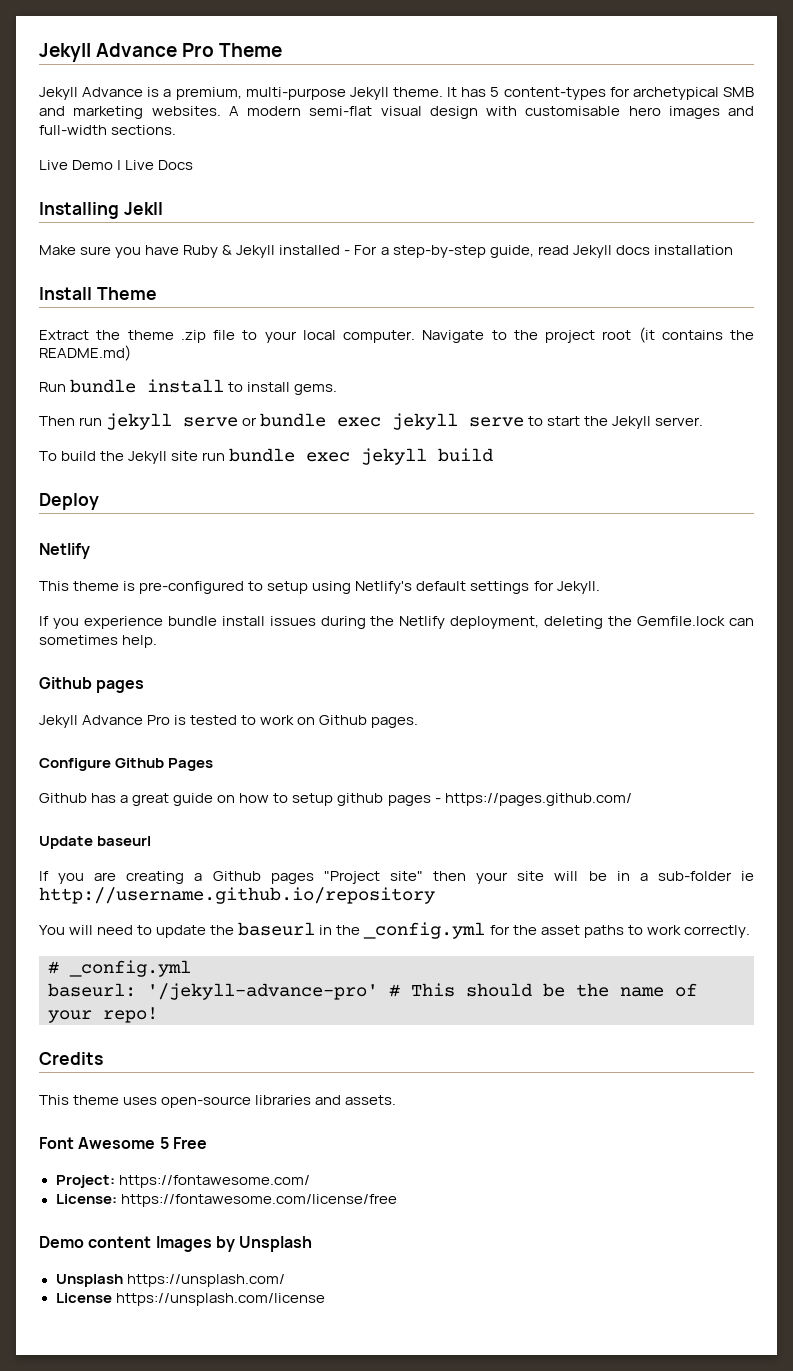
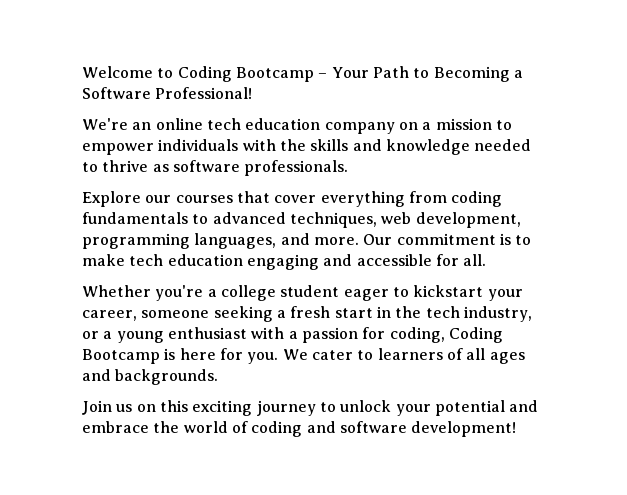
[39,43,283,62] [39,87,754,100] [39,106,754,119] [39,125,177,135] [39,160,194,170] [39,202,163,219] [39,245,733,258] [39,287,157,300] [39,327,754,343] [39,345,131,361] [39,379,338,395] [39,413,704,430] [39,448,494,465] [39,493,99,510] [39,543,90,559] [39,581,600,594] [39,616,754,629] [39,635,158,648] [39,677,145,693] [39,715,419,728] [39,758,214,771] [39,793,632,806] [39,836,152,849] [39,871,755,884] [39,887,435,904] [39,922,750,939] [48,960,191,977] [48,983,697,1000] [48,1007,158,1023] [39,1052,103,1065] [39,1095,397,1108] [39,1137,207,1149] [55,1175,310,1188] [55,1194,397,1207] [39,1236,313,1252] [55,1274,285,1287] [55,1293,325,1306] Jekyll Advance Pro Theme // Jekyll Advance is a premium, multi-purpose Jekyll theme. It has 5 content-types for archetypical SMB and marketing websites. A modern semi-flat visual design with customisable hero images and full-width sections. // Live Demo | Live Docs // Installing Jekll // Make sure you have Ruby & Jekyll installed - For a step-by-step guide, read Jekyll docs installation // Install Theme // Extract the theme .zip file to your local computer. Navigate to the project root (it contains the README.md) // Run bundle install to install gems. // Then run jekyll serve or bundle exec jekyll serve to start the Jekyll server. // To build the Jekyll site run bundle exec jekyll build // Deploy // Netlify // This theme is pre-configured to setup using Netlify's default settings for Jekyll. // If you experience bundle install issues during the Netlify deployment, deleting the Gemfile.lock can sometimes help. // Github pages // Jekyll Advance Pro is tested to work on Github pages. // Configure Github Pages // Github has a great guide on how to setup github pages - https://pages.github.com/ // Update baseurl // If you are creating a Github pages "Project site" then your site will be in a sub-folder ie http://username.github.io/repository // You will need to update the baseurl in the _config.yml for the asset paths to work correctly. // # _config.yml // baseurl: '/jekyll-advance-pro' # This should be the name of your repo! // Credits // This theme uses open-source libraries and assets. // Font Awesome 5 Free // Project: https://fontawesome.com/ // License: https://fontawesome.com/license/free // Demo content Images by Unsplash // Unsplash https://unsplash.com/ // License https://unsplash.com/license -> [82,66,523,82] [82,87,253,99] [82,118,512,134] [82,139,532,155] [82,160,349,176] [82,191,503,207] [82,212,521,228] [82,233,532,249] [82,254,487,270] [82,285,523,301] [82,306,532,322] [82,327,503,343] [82,348,525,364] [82,369,219,385] [82,400,539,416] [82,421,517,437] Welcome to Coding Bootcamp – Your Path to Becoming a Software Professional! // We're an online tech education company on a mission to empower individuals with the skills and knowledge needed to thrive as software professionals. // Explore our courses that cover everything from coding fundamentals to advanced techniques, web development, programming languages, and more. Our commitment is to make tech education engaging and accessible for all. // Whether you're a college student eager to kickstart your career, someone seeking a fresh start in the tech industry, or a young enthusiast with a passion for coding, Coding Bootcamp is here for you. We cater to learners of all ages and backgrounds. // Join us on this exciting journey to unlock your potential and embrace the world of coding and software development!

